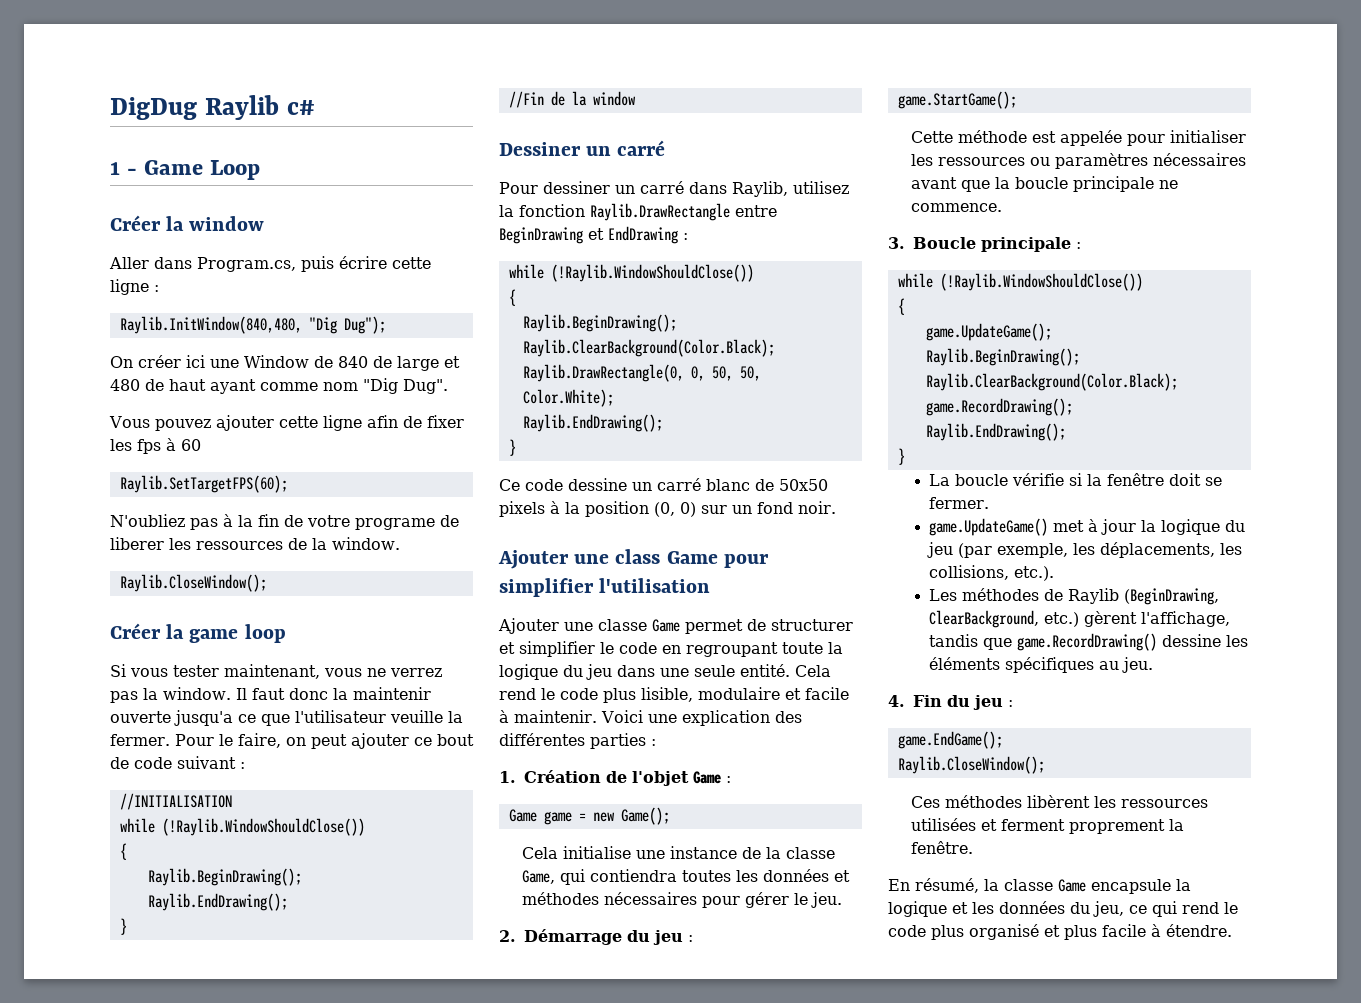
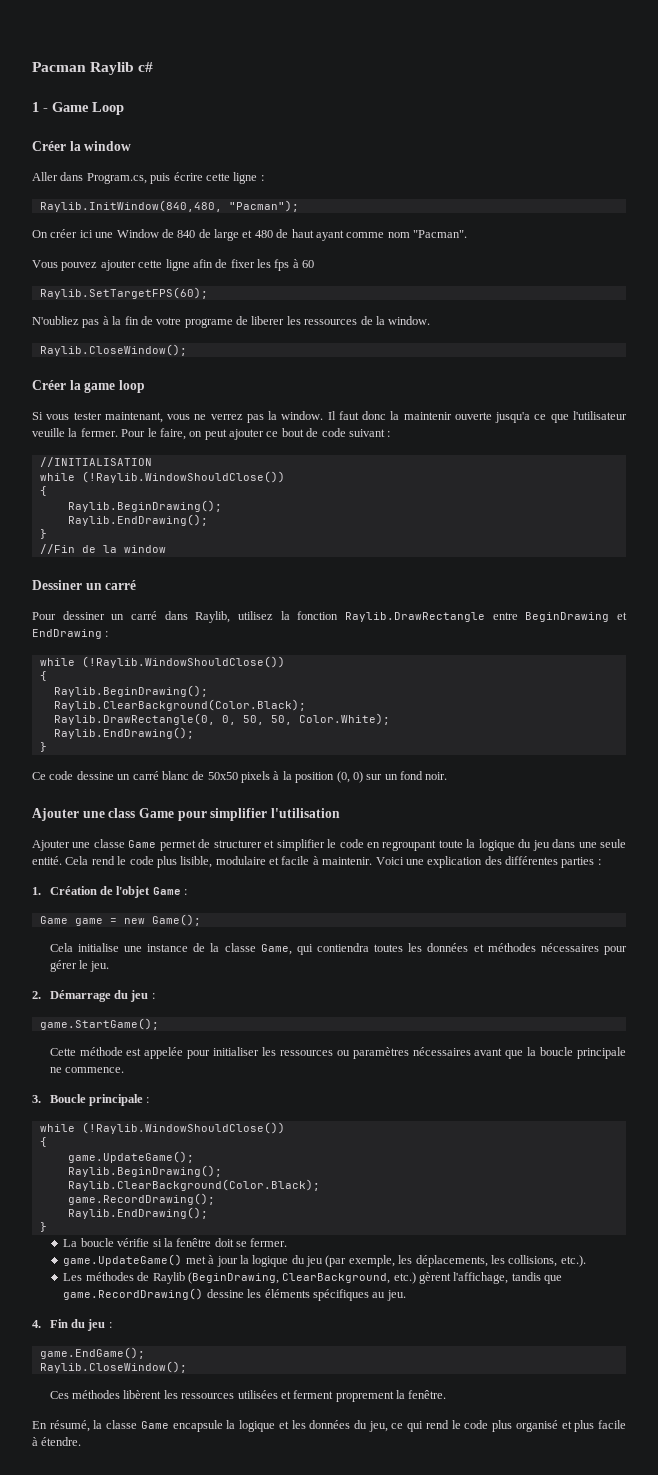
[110,97,197,120] DigDug -> [32,62,86,72] Pacman
[308,316,386,334] "Dig Dug"); -> [228,200,299,212] "Pacman");
[363,378,448,394] "Dig Dug". -> [413,230,467,238] "Pacman".

